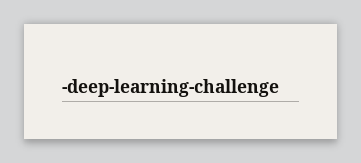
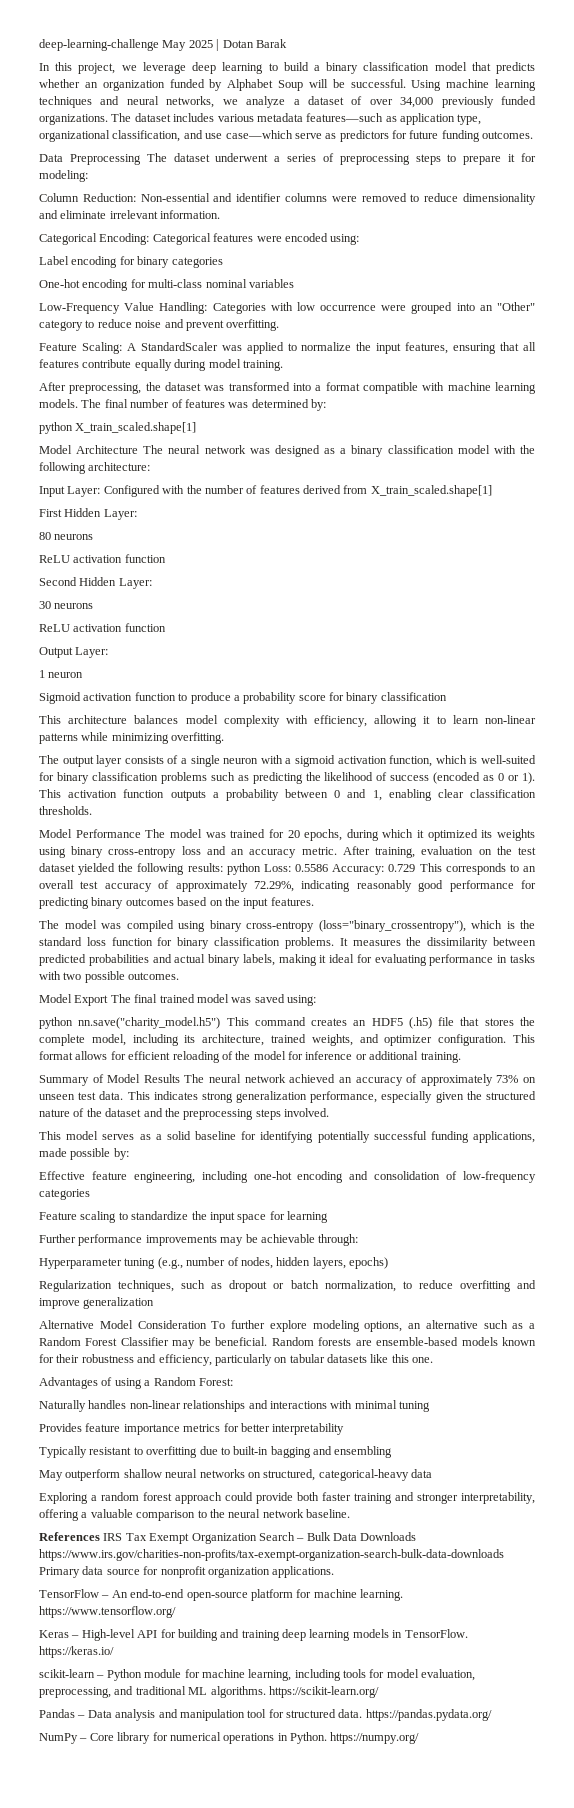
[62,79,279,97] -deep-learning-challenge -> [39,39,287,51] [39,62,535,74] [39,79,536,91] [39,96,537,108] [39,113,482,125] [39,130,534,142] [39,153,537,165] [39,170,88,182] [39,193,536,205] [39,210,221,219] [39,233,360,245] [39,256,223,268] [39,279,294,291] [39,302,535,314] [39,319,280,331] [39,342,536,354] [39,359,283,371] [39,382,536,394] [39,399,326,411] [39,422,197,434] [39,445,535,457] [39,462,151,474] [39,485,492,497] [39,508,137,520] [39,532,94,540] [39,554,166,563] [39,577,152,589] [39,601,94,609] [39,623,166,632] [39,647,109,658] [39,670,84,678] [39,692,447,704] [39,715,536,727] [39,732,225,744] [39,755,537,767] [39,772,535,784] [39,789,537,801] [39,806,92,815] [39,829,536,841] [39,846,536,858] [39,863,536,875] [39,880,536,892] [39,897,314,909] [39,920,535,932] [39,937,536,949] [39,954,535,966] [39,971,180,983] [39,994,316,1006] [39,1017,535,1029] [39,1034,535,1046] [39,1051,461,1063] [39,1074,537,1086] [39,1091,536,1103] [39,1108,329,1120] [39,1131,536,1143] [39,1148,129,1160] [39,1171,537,1183] [39,1189,90,1200] [39,1211,328,1223] [39,1234,359,1246] [39,1257,388,1269] [39,1280,536,1292] [39,1297,155,1309] [39,1320,535,1332] [39,1337,536,1349] [39,1354,434,1366] [39,1377,233,1389] [39,1400,430,1412] [39,1423,345,1435] [39,1446,393,1458] [39,1469,432,1481] [39,1492,535,1504] [39,1509,350,1521] [39,1532,417,1544] [39,1549,504,1561] [39,1566,335,1578] [39,1589,403,1601] [39,1606,176,1618] [39,1629,468,1641] [39,1646,114,1658] [39,1669,476,1681] [39,1686,379,1698] [39,1709,492,1721] [39,1732,420,1744] deep-learning-challenge May 2025 | Dotan Barak // In this project, we leverage deep learning to build a binary classification model that predicts whether an organization funded by Alphabet Soup will be successful. Using machine learning techniques and neural networks, we analyze a dataset of over 34,000 previously funded organizations. The dataset includes various metadata features—such as application type, organizational classification, and use case—which serve as predictors for future funding outcomes. // Data Preprocessing The dataset underwent a series of preprocessing steps to prepare it for modeling: // Column Reduction: Non-essential and identifier columns were removed to reduce dimensionality and eliminate irrelevant information. // Categorical Encoding: Categorical features were encoded using: // Label encoding for binary categories // One-hot encoding for multi-class nominal variables // Low-Frequency Value Handling: Categories with low occurrence were grouped into an "Other" category to reduce noise and prevent overfitting. // Feature Scaling: A StandardScaler was applied to normalize the input features, ensuring that all features contribute equally during model training. // After preprocessing, the dataset was transformed into a format compatible with machine learning models. The final number of features was determined by: // python X_train_scaled.shape[1] // Model Architecture The neural network was designed as a binary classification model with the following architecture: // Input Layer: Configured with the number of features derived from X_train_scaled.shape[1] // First Hidden Layer: // 80 neurons // ReLU activation function // Second Hidden Layer: // 30 neurons // ReLU activation function // Output Layer: // 1 neuron // Sigmoid activation function to produce a probability score for binary classification // This architecture balances model complexity with efficiency, allowing it to learn non-linear patterns while minimizing overfitting. // The output layer consists of a single neuron with a sigmoid activation function, which is well-suited for binary classification problems such as predicting the likelihood of success (encoded as 0 or 1). This activation function outputs a probability between 0 and 1, enabling clear classification thresholds. // Model Performance The model was trained for 20 epochs, during which it optimized its weights using binary cross-entropy loss and an accuracy metric. After training, evaluation on the test dataset yielded the following results: python Loss: 0.5586 Accuracy: 0.729 This corresponds to an overall test accuracy of approximately 72.29%, indicating reasonably good performance for predicting binary outcomes based on the input features. // The model was compiled using binary cross-entropy (loss="binary_crossentropy"), which is the standard loss function for binary classification problems. It measures the dissimilarity between predicted probabilities and actual binary labels, making it ideal for evaluating performance in tasks with two possible outcomes. // Model Export The final trained model was saved using: // python nn.save("charity_model.h5") This command creates an HDF5 (.h5) file that stores the complete model, including its architecture, trained weights, and optimizer configuration. This format allows for efficient reloading of the model for inference or additional training. // Summary of Model Results The neural network achieved an accuracy of approximately 73% on unseen test data. This indicates strong generalization performance, especially given the structured nature of the dataset and the preprocessing steps involved. // This model serves as a solid baseline for identifying potentially successful funding applications, made possible by: // Effective feature engineering, including one-hot encoding and consolidation of low-frequency categories // Feature scaling to standardize the input space for learning // Further performance improvements may be achievable through: // Hyperparameter tuning (e.g., number of nodes, hidden layers, epochs) // Regularization techniques, such as dropout or batch normalization, to reduce overfitting and improve generalization // Alternative Model Consideration To further explore modeling options, an alternative such as a Random Forest Classifier may be beneficial. Random forests are ensemble-based models known for their robustness and efficiency, particularly on tabular datasets like this one. // Advantages of using a Random Forest: // Naturally handles non-linear relationships and interactions with minimal tuning // Provides feature importance metrics for better interpretability // Typically resistant to overfitting due to built-in bagging and ensembling // May outperform shallow neural networks on structured, categorical-heavy data // Exploring a random forest approach could provide both faster training and stronger interpretability, offering a valuable comparison to the neural network baseline. // References IRS Tax Exempt Organization Search – Bulk Data Downloads https://www.irs.gov/charities-non-profits/tax-exempt-organization-search-bulk-data-downloads Primary data source for nonprofit organization applications. // TensorFlow – An end-to-end open-source platform for machine learning. https://www.tensorflow.org/ // Keras – High-level API for building and training deep learning models in TensorFlow. https://keras.io/ // scikit-learn – Python module for machine learning, including tools for model evaluation, preprocessing, and traditional ML algorithms. https://scikit-learn.org/ // Pandas – Data analysis and manipulation tool for structured data. https://pandas.pydata.org/ // NumPy – Core library for numerical operations in Python. https://numpy.org/

